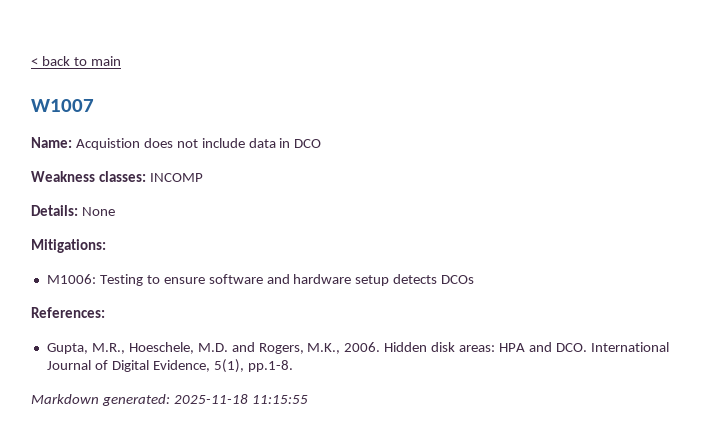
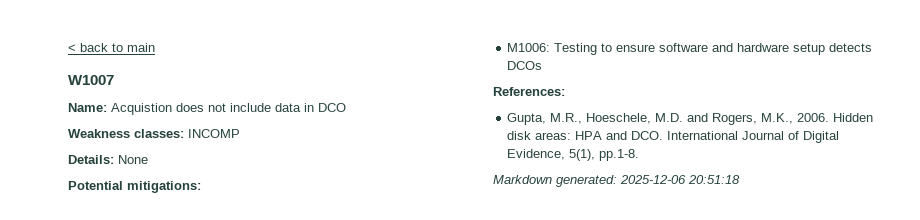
[31,239,106,253] Mitigations: -> [68,181,201,193] Potential mitigations:
[173,394,308,404] 2025-11-18 11:15:55 -> [620,175,740,184] 2025-12-06 20:51:18

